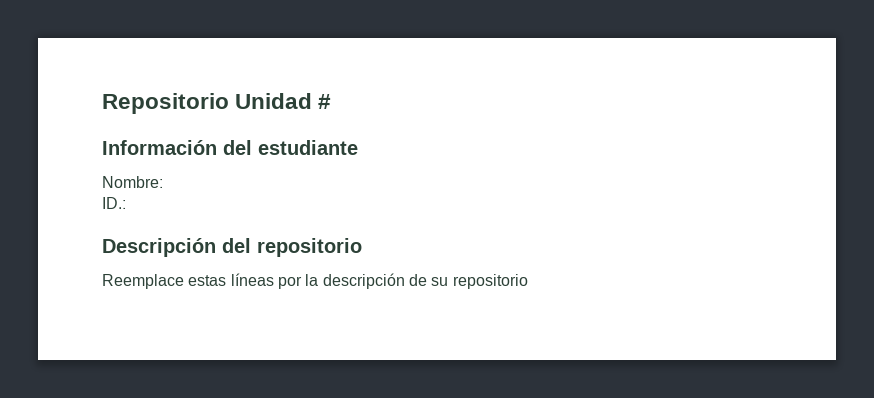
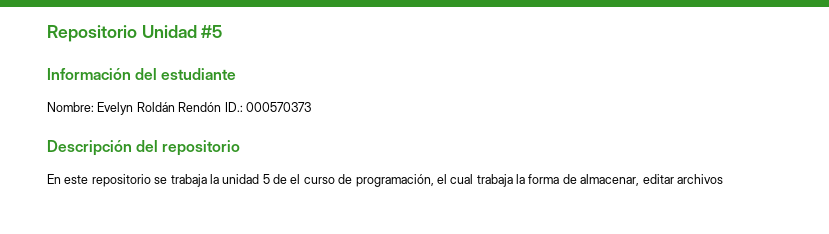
[318,94,332,109] # -> [201,25,223,38] #5
(163, 182) // -> [97,102,222,115] Evelyn Roldán Rendón
(126, 203) none -> [245,102,311,112] 000570373
[102,273,528,289] Reemplace estas líneas por la descripción de su repositorio -> [47,174,723,187] En este repositorio se trabaja la unidad 5 de el curso de programación, el cual trabaja la forma de almacenar, editar archivos

